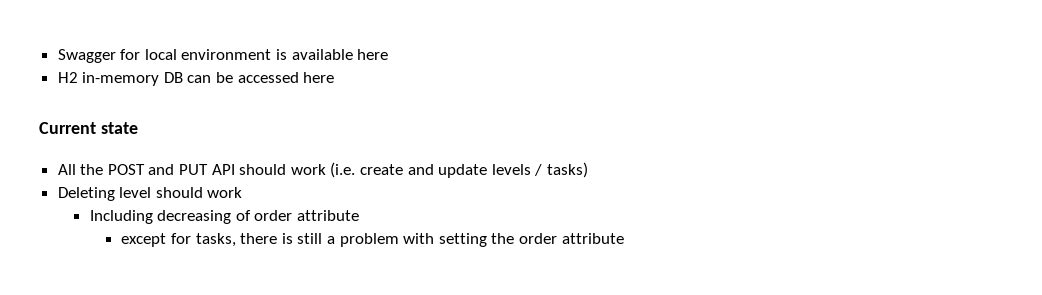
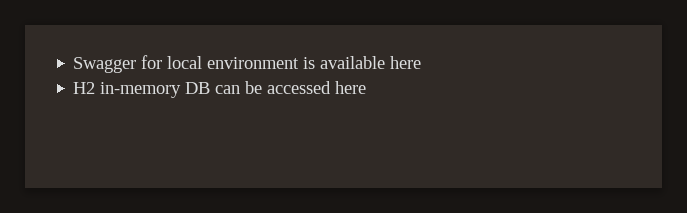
[39,122,138,134] [57,162,588,178] [57,187,243,201] [89,210,359,224] [121,233,624,247] // Current state // All the POST and PUT API should work (i.e. create and update levels / tasks) // Deleting level should work // Including decreasing of order attribute // except for tasks, there is still a problem with setting the order attribute -> (367, 87) none

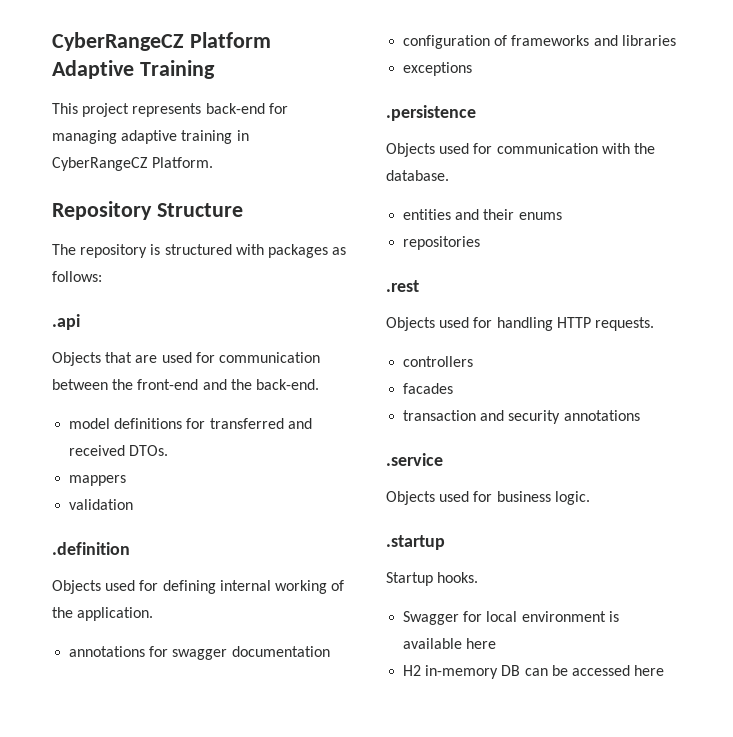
(73, 65) none -> [52,32,271,51] [52,60,215,79] [52,103,288,117] [52,130,249,144] [52,157,214,171] [52,201,243,220] [52,244,347,258] [52,271,102,282] [52,314,80,330] [52,352,320,366] [52,379,319,390] [69,418,312,429] [69,445,169,456] [69,475,127,486] [69,499,134,510] [52,542,130,555] [52,580,345,594] [52,607,154,621] [69,646,330,660] [403,35,676,49] [403,62,473,76] [386,105,476,121] [386,143,655,157] [386,170,449,181] [403,209,562,220] [403,236,481,250] [386,280,419,292] [386,317,654,331] [403,356,474,367] [403,383,454,394] [403,410,640,424] [386,453,443,466] [386,491,590,505] [386,535,445,550] [386,572,479,586] CyberRangeCZ Platform Adaptive Training // This project represents back-end for managing adaptive training in CyberRangeCZ Platform. // Repository Structure // The repository is structured with packages as follows: // .api // Objects that are used for communication between the front-end and the back-end. // model definitions for transferred and received DTOs. // mappers // validation // .definition // Objects used for defining internal working of the application. // annotations for swagger documentation // configuration of frameworks and libraries // exceptions // .persistence // Objects used for communication with the database. // entities and their enums // repositories // .rest // Objects used for handling HTTP requests. // controllers // facades // transaction and security annotations // .service // Objects used for business logic. // .startup // Startup hooks. //

